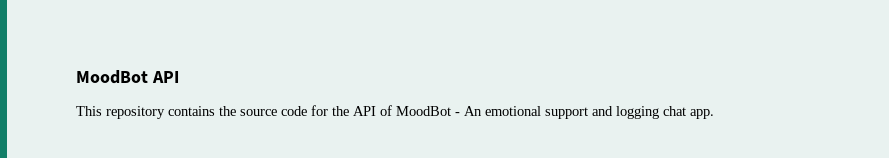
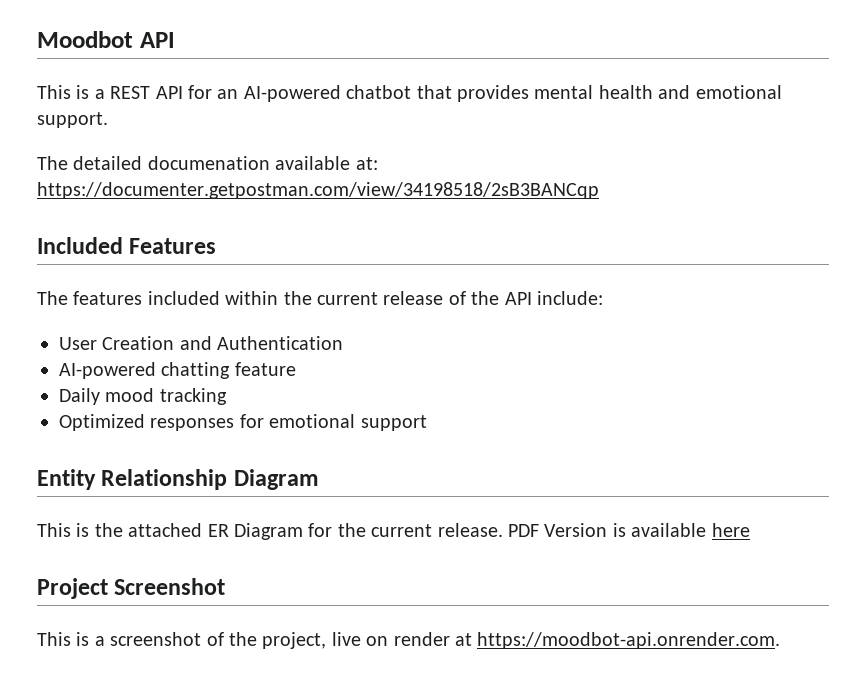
[76,70,148,84] MoodBot -> [37,31,133,48] Moodbot
[106,105,714,119] repository contains the source code for the API of MoodBot - An emotional support and logging chat app. -> [76,85,782,102] [37,112,108,128] [37,156,378,170] [37,182,599,199] [37,237,217,254] [37,291,603,305] [59,336,344,350] [59,362,296,379] [59,388,227,405] [59,414,427,431] [37,469,319,490] [37,523,750,540] [37,578,226,599] [37,632,781,649] is a REST API for an AI-powered chatbot that provides mental health and emotional support. // The detailed documenation available at: https://documenter.getpostman.com/view/34198518/2sB3BANCqp // Included Features // The features included within the current release of the API include: // User Creation and Authentication // AI-powered chatting feature // Daily mood tracking // Optimized responses for emotional support // Entity Relationship Diagram // This is the attached ER Diagram for the current release. PDF Version is available here // Project Screenshot // This is a screenshot of the project, live on render at https://moodbot-api.onrender.com.

